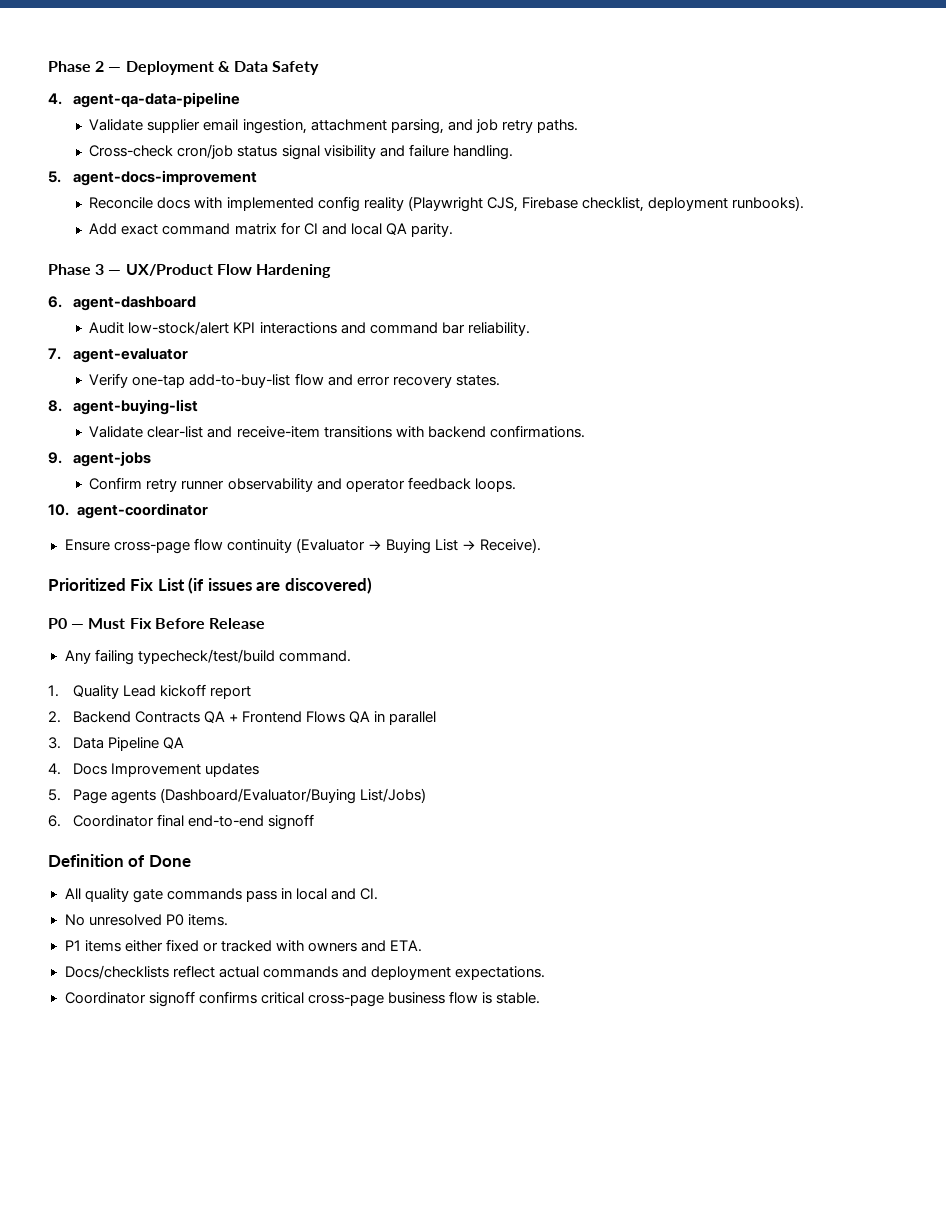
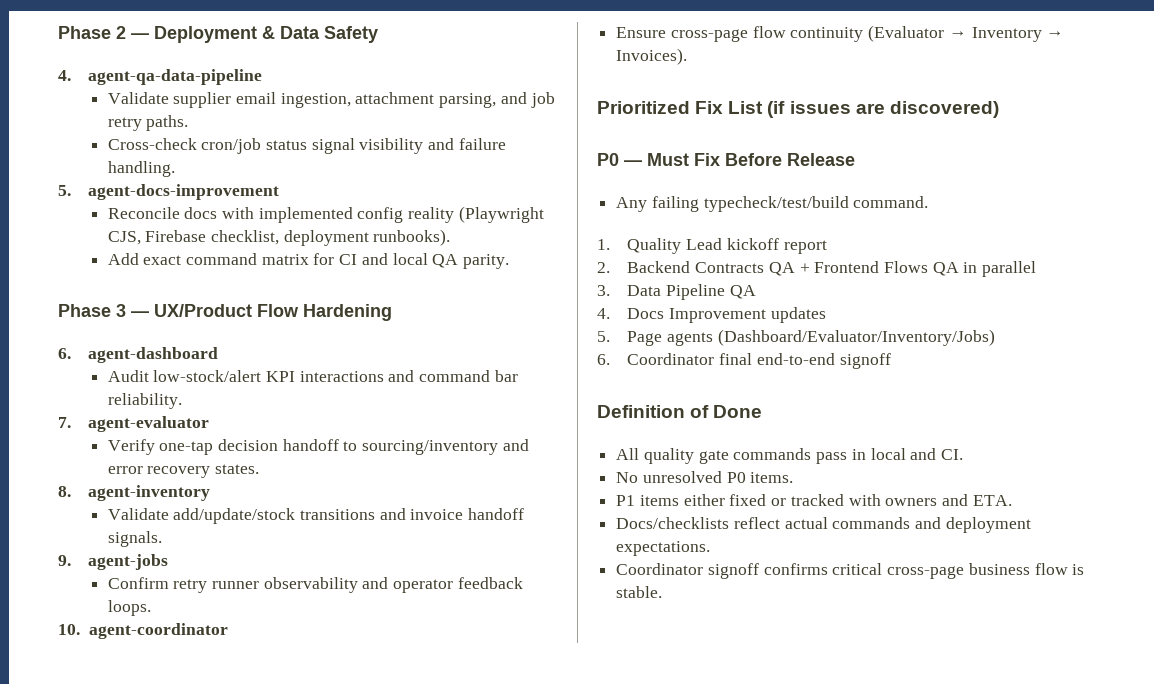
[189,373,324,388] add-to-buy-list flow -> [218,439,499,455] decision handoff to sourcing/inventory
[72,399,198,415] [89,425,585,438] agent-buying-list // Validate clear-list and receive-item transitions with backend confirmations. -> [88,485,211,501] [107,508,525,524] [107,531,162,547] agent-inventory // Validate add/update/stock transitions and invoice handoff signals.
[385,538,541,554] Buying List → Receive). -> [971,27,1065,42] [616,48,688,65] Inventory → Invoices).
[159,788,427,804] (Dashboard/Evaluator/Buying List/Jobs) -> [717,329,995,346] (Dashboard/Evaluator/Inventory/Jobs)

